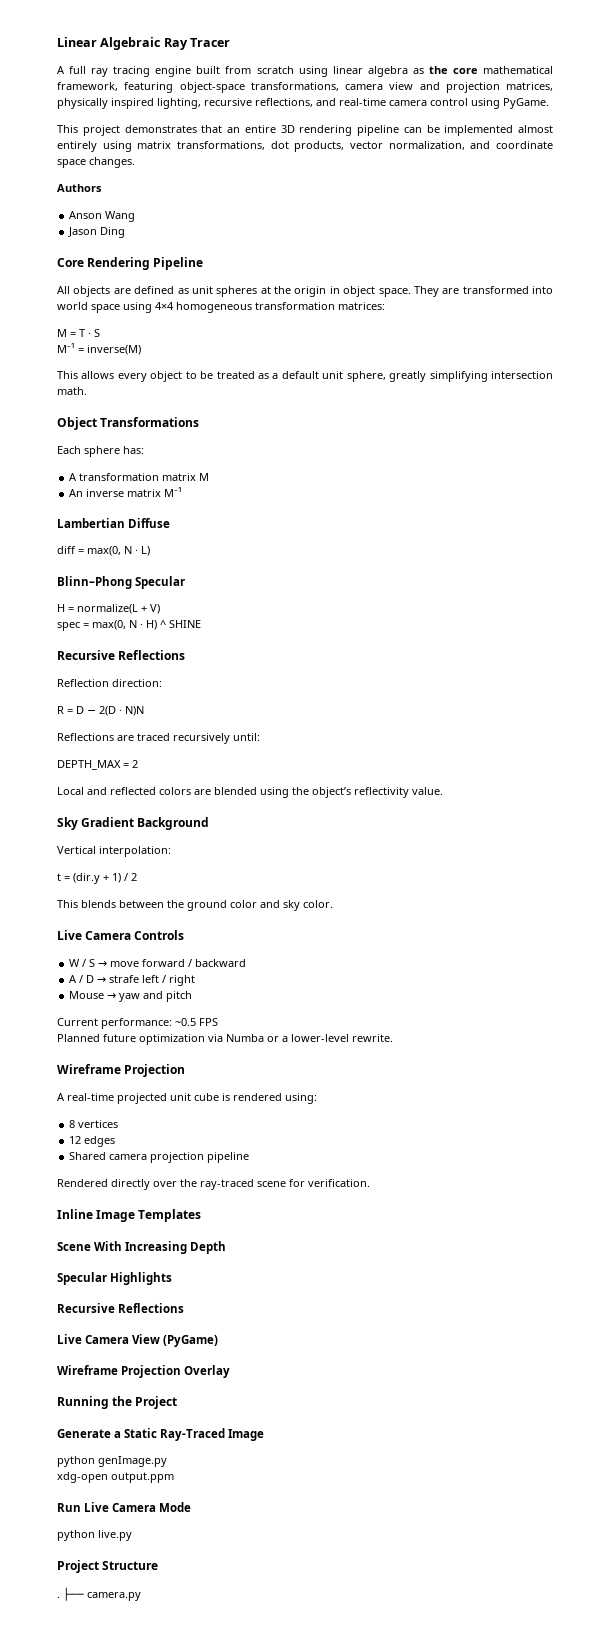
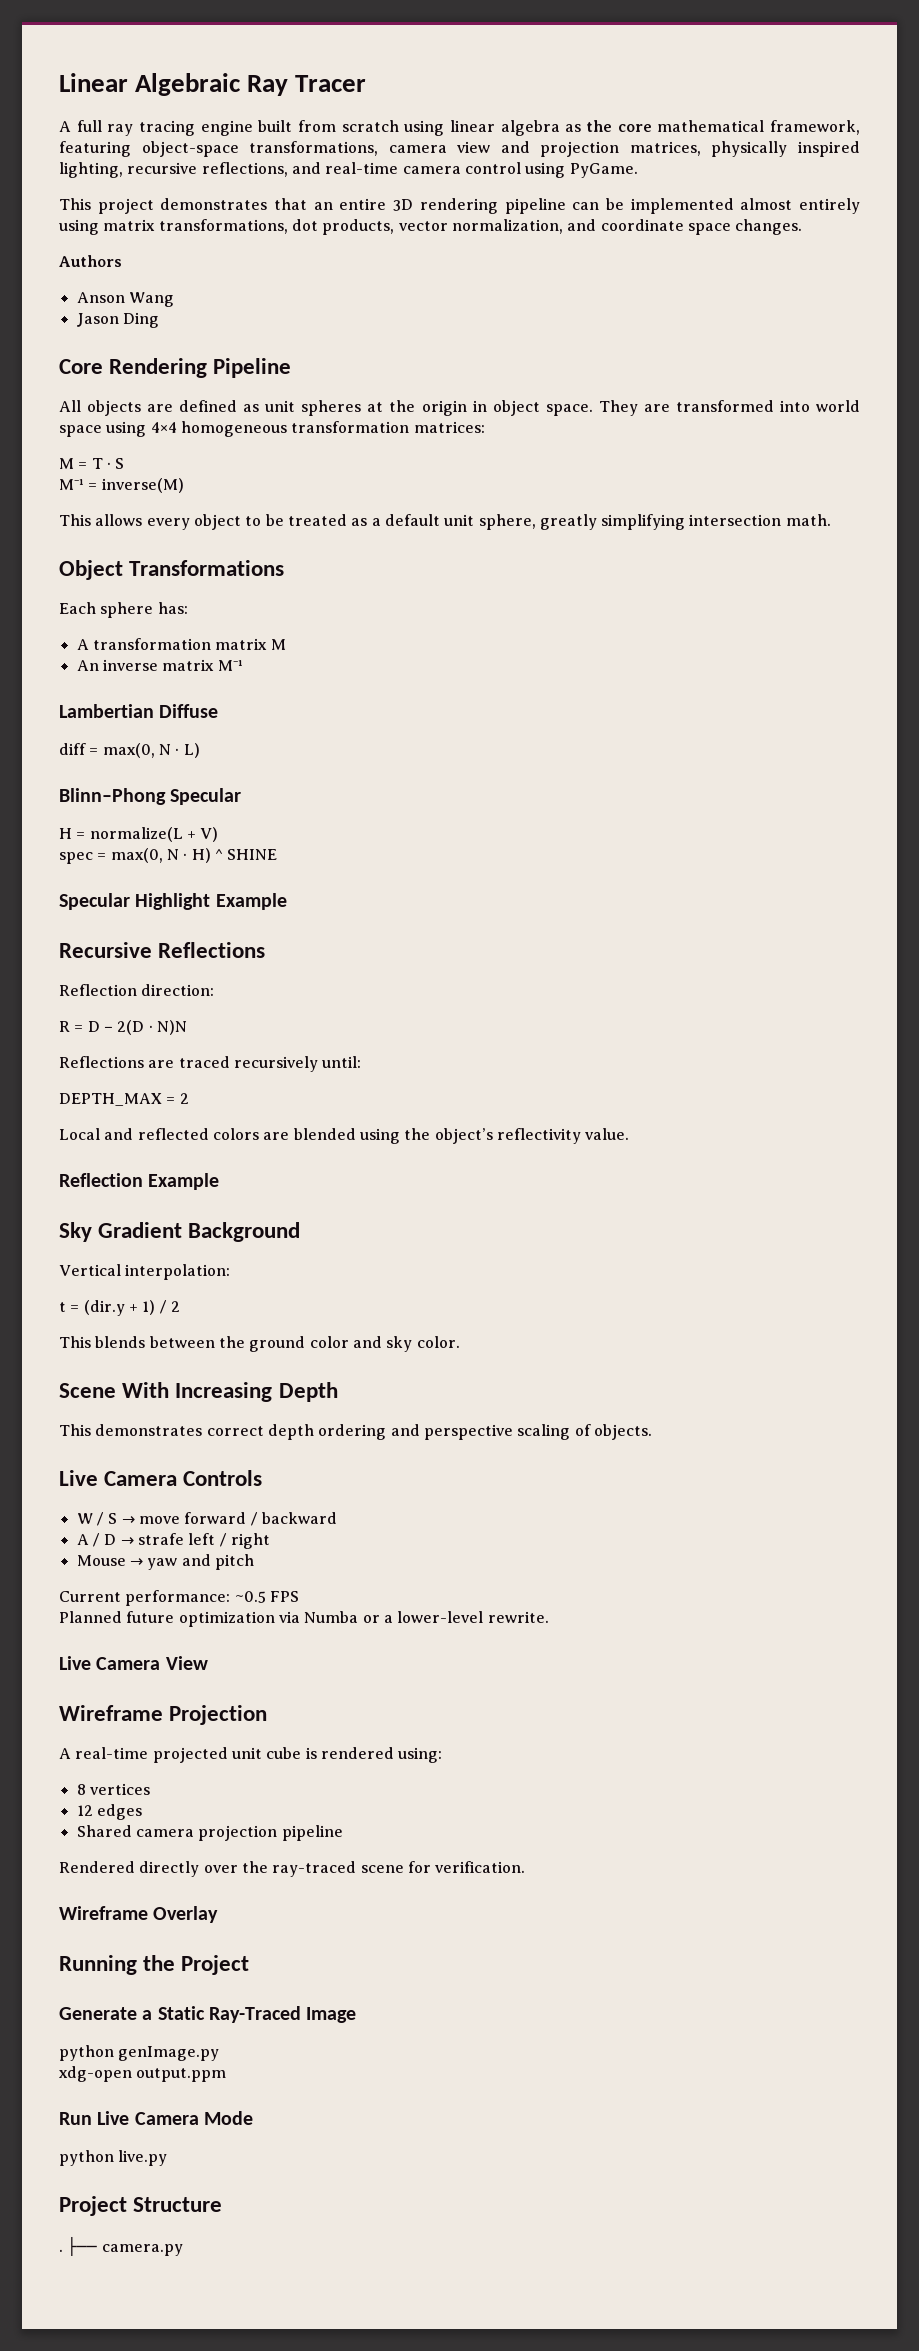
(201, 624) none -> [59,893,287,910] // Specular Highlight Example
(443, 791) none -> [59,1173,220,1190] // Reflection Example
(333, 904) none -> [59,1382,338,1402] [59,1424,652,1440] // Scene With Increasing Depth // This demonstrates correct depth ordering and perspective scaling of objects.
(393, 1038) none -> [59,1656,208,1670] // Live Camera View
[57,1209,202,1222] [57,1241,227,1254] [57,1272,173,1285] [57,1303,185,1313] [57,1334,219,1347] [57,1365,182,1378] // Inline Image Templates // Scene With Increasing Depth // Specular Highlights // Recursive Reflections // Live Camera View (PyGame) // Wireframe Projection -> [59,1906,148,1920] // Wireframe

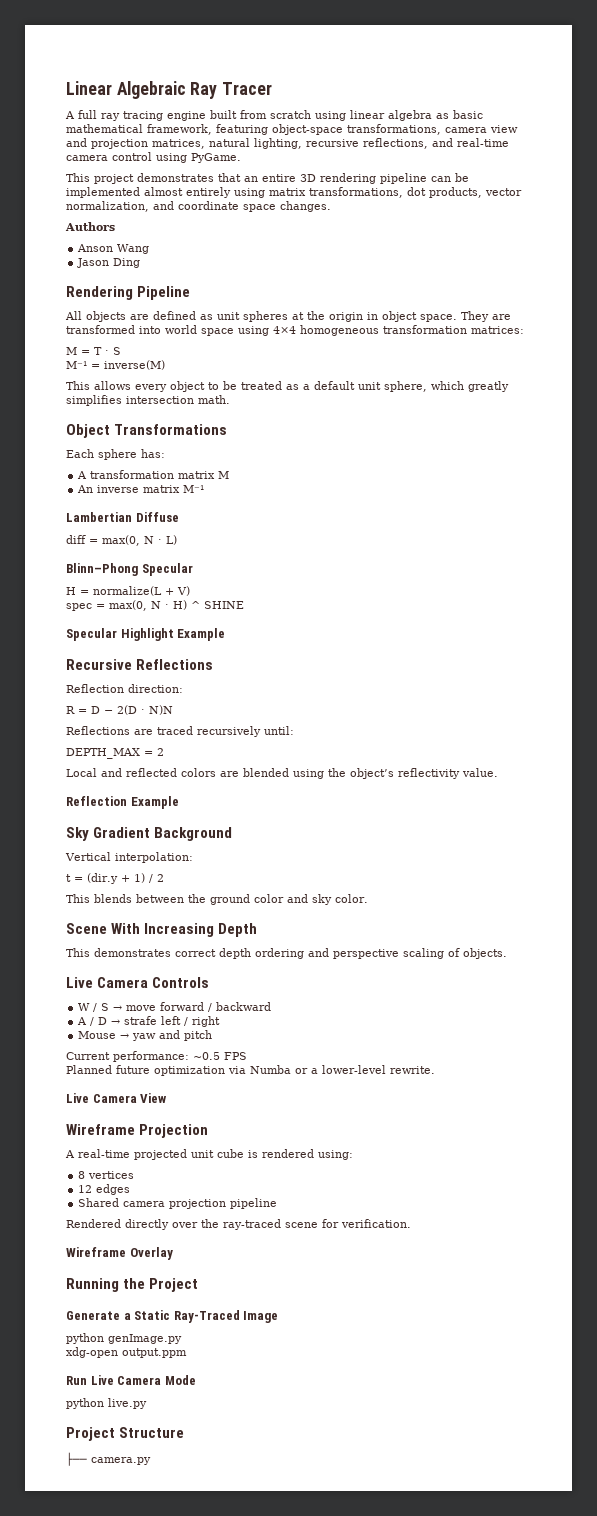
[587,120,652,132] the core -> [453,110,483,119] basic
[711,141,860,157] physically inspired -> [209,138,250,147] natural
[59,359,103,374] Core -> (141, 263) none
[539,514,686,530] greatly simplifying -> [431,381,509,392] [66,395,122,406] which greatly simplifies
[59,2249,63,2252] . -> (185, 1432) none

